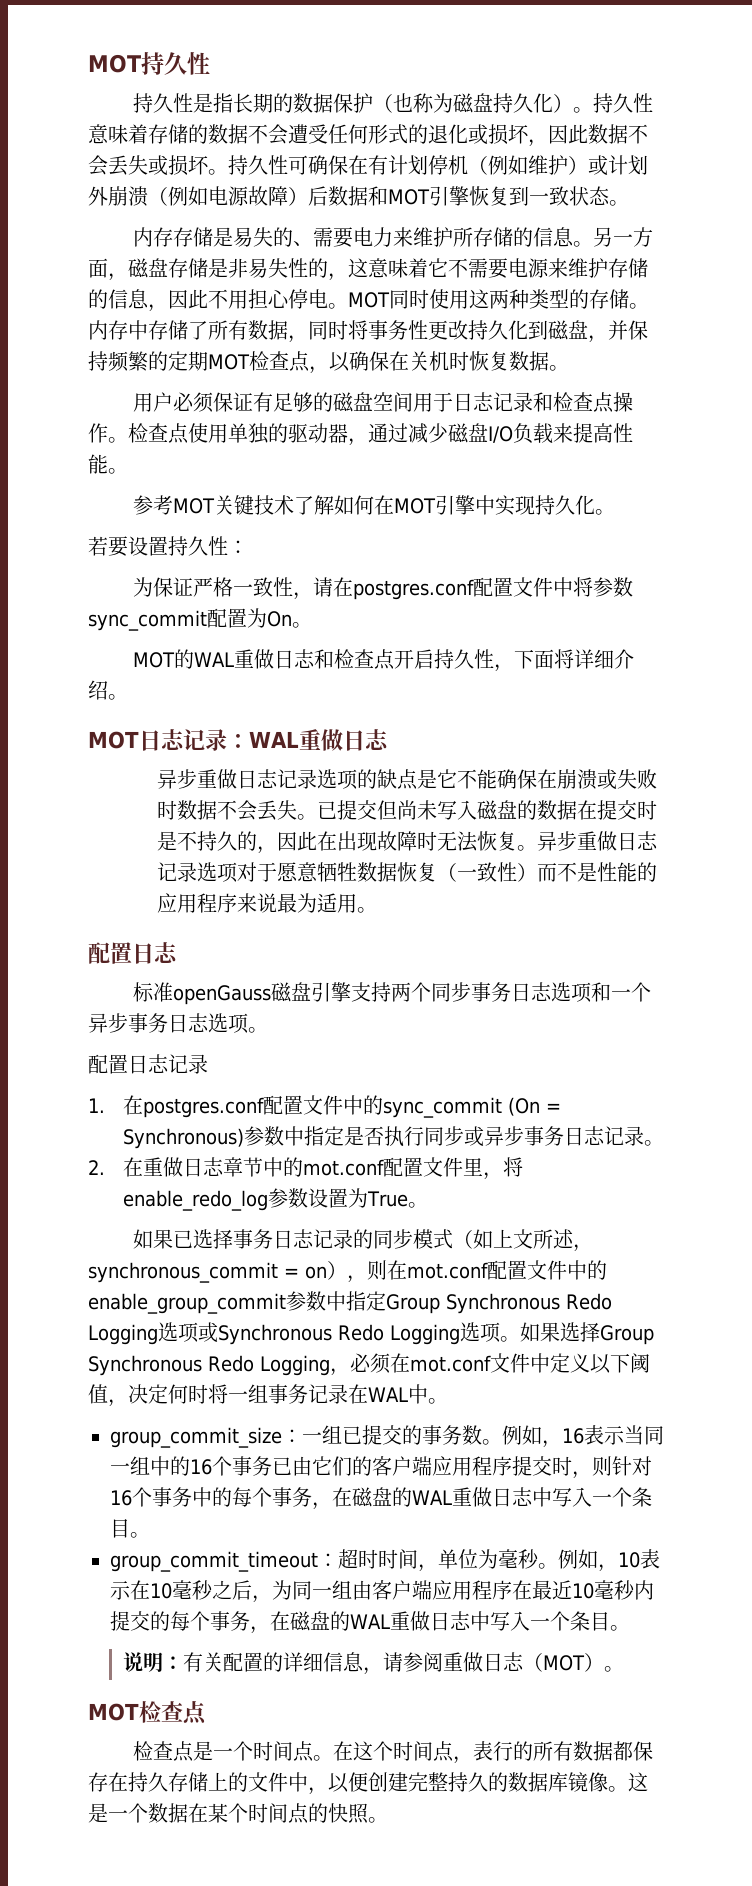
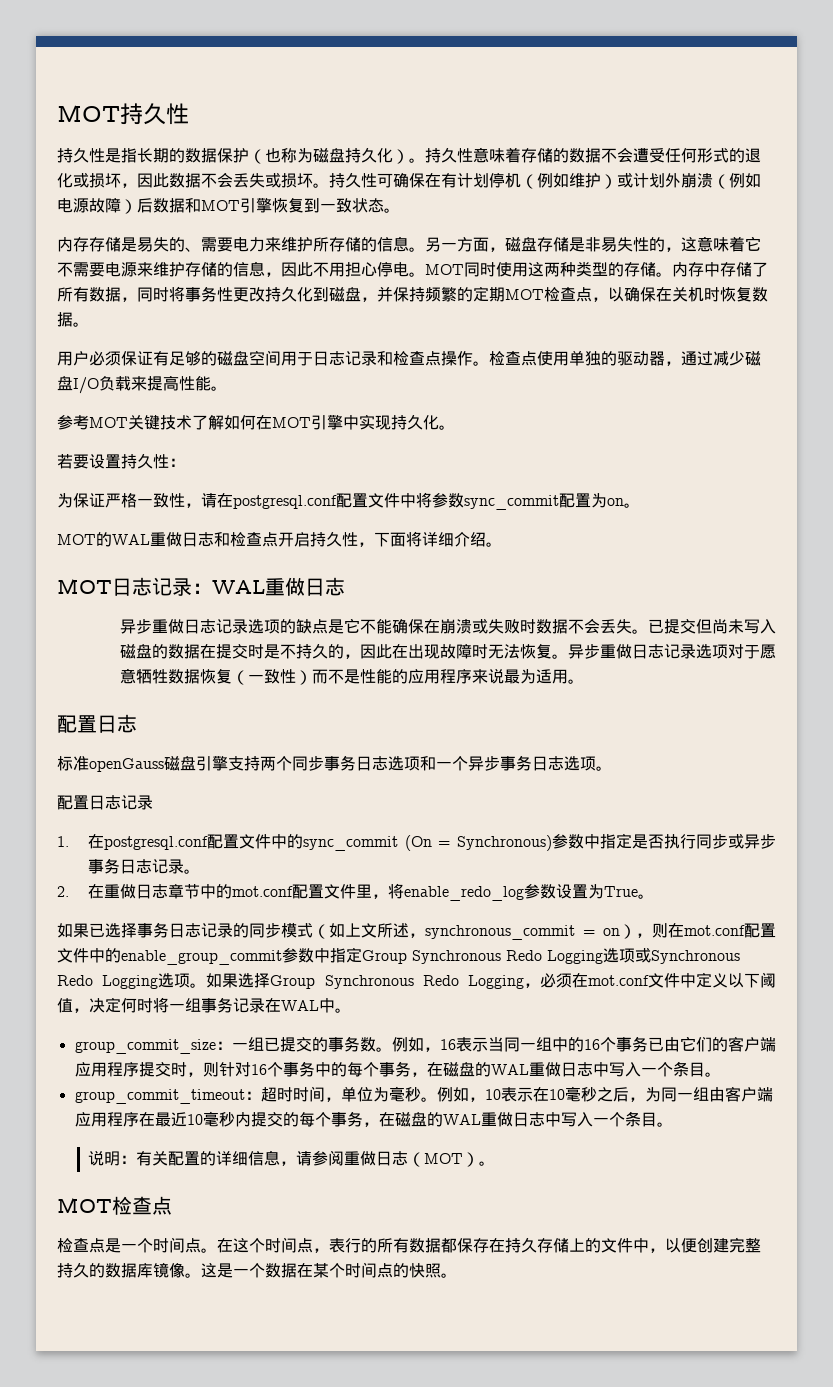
[353,579,475,600] postgres.conf -> [233,495,337,509] postgresql.conf
[267,611,292,627] On -> [607,498,624,506] on
[142,1097,264,1118] postgres.conf -> [104,836,209,850] postgresql.conf

